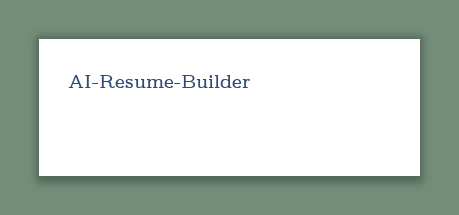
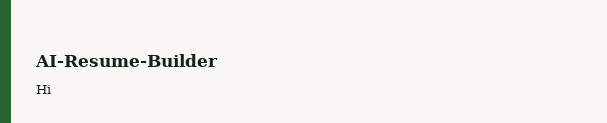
(251, 81) none -> [36,85,51,94] // Hi

